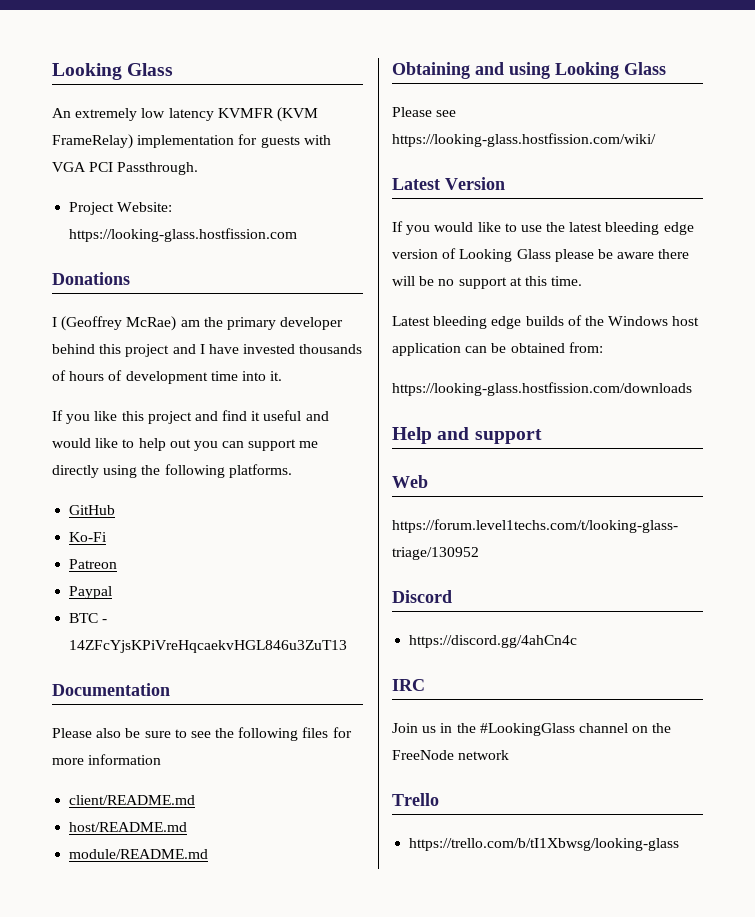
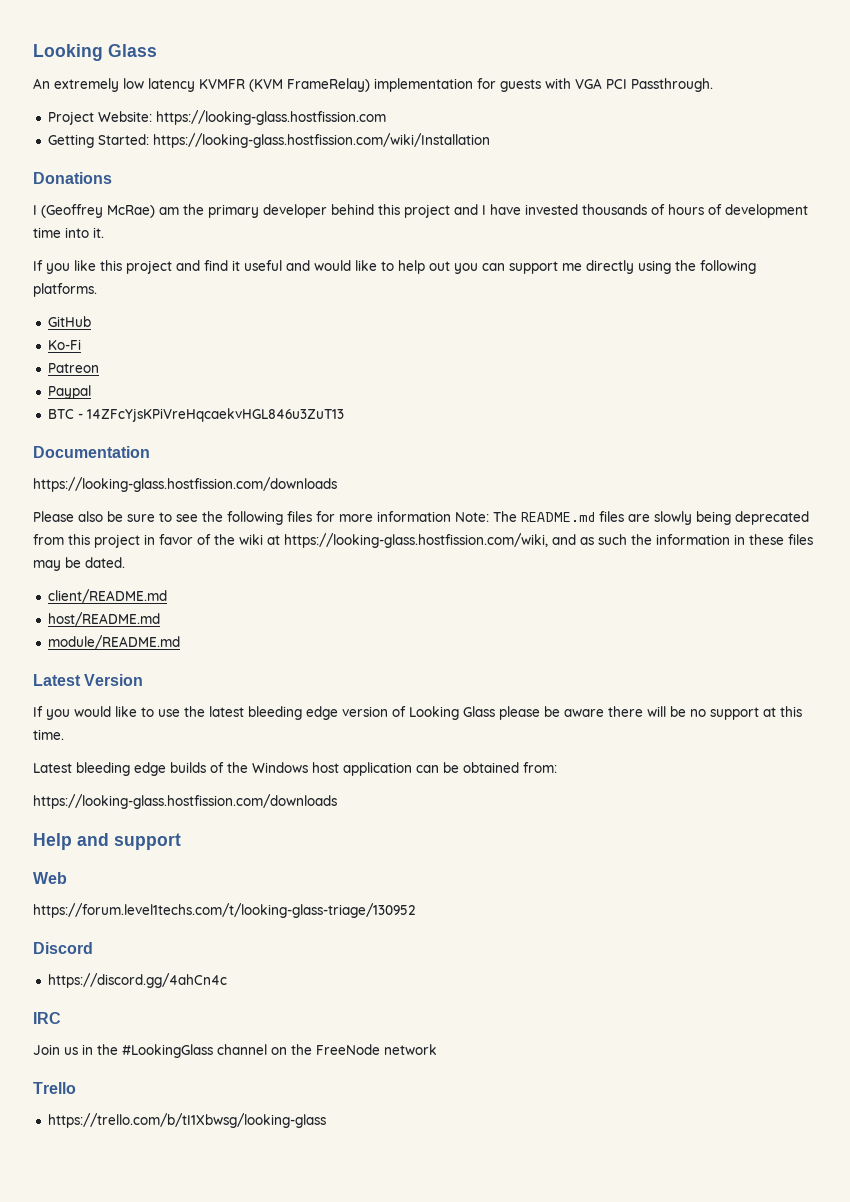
(298, 235) none -> [47,133,490,148] // Getting Started: https://looking-glass.hostfission.com/wiki/Installation
(170, 689) none -> [33,477,337,492] // https://looking-glass.hostfission.com/downloads
[69,795,196,805] [69,822,188,832] [69,849,209,859] [392,62,666,79] [392,107,457,117] [392,133,656,147] // client/README.md // host/README.md // module/README.md // Obtaining and using Looking Glass // Please see https://looking-glass.hostfission.com/wiki/ -> [455,511,809,525] [33,533,813,548] [33,557,125,571] [47,589,167,603] [47,612,160,626] [47,635,180,649] Note: The README.md files are slowly being deprecated from this project in favor of the wiki at https://looking-glass.hostfission.com/wiki, and as such the information in these files may be dated. // client/README.md // host/README.md // module/README.md

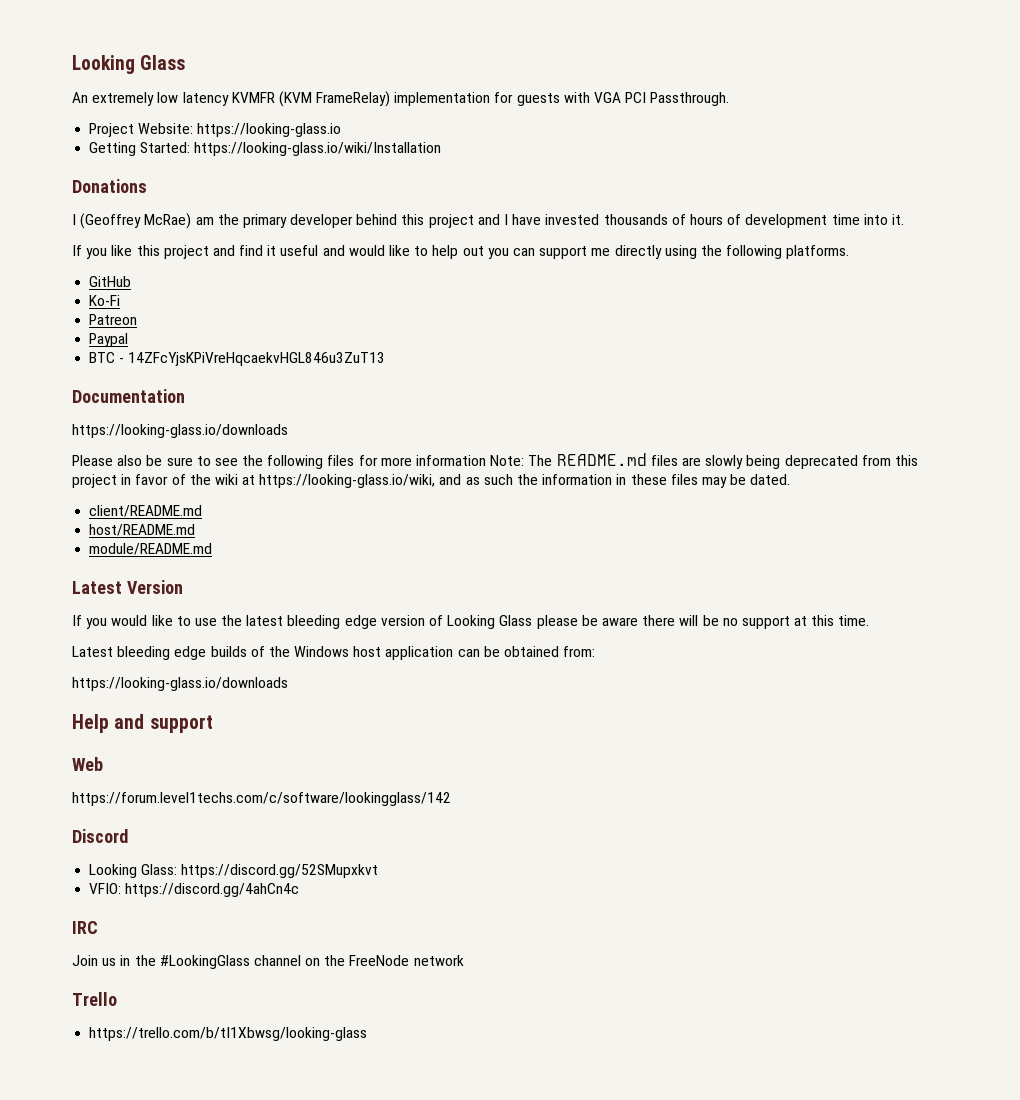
[155,110,386,125] https://looking-glass.hostfission.com -> [197,123,342,137] https://looking-glass.io
[152,133,490,148] https://looking-glass.hostfission.com/wiki/Installation -> [194,142,442,156] https://looking-glass.io/wiki/Installation
[33,477,337,492] https://looking-glass.hostfission.com/downloads -> [72,424,288,438] https://looking-glass.io/downloads
[284,533,548,548] https://looking-glass.hostfission.com/wiki, -> [259,474,436,488] https://looking-glass.io/wiki,
[33,794,337,809] https://looking-glass.hostfission.com/downloads -> [72,677,288,691] https://looking-glass.io/downloads
[33,903,415,918] https://forum.level1techs.com/t/looking-glass-triage/130952 -> [72,792,451,806] https://forum.level1techs.com/c/software/lookingglass/142
(93, 948) none -> [89,864,379,878] [89,883,122,894] Looking Glass: https://discord.gg/52SMupxkvt // VFIO:

